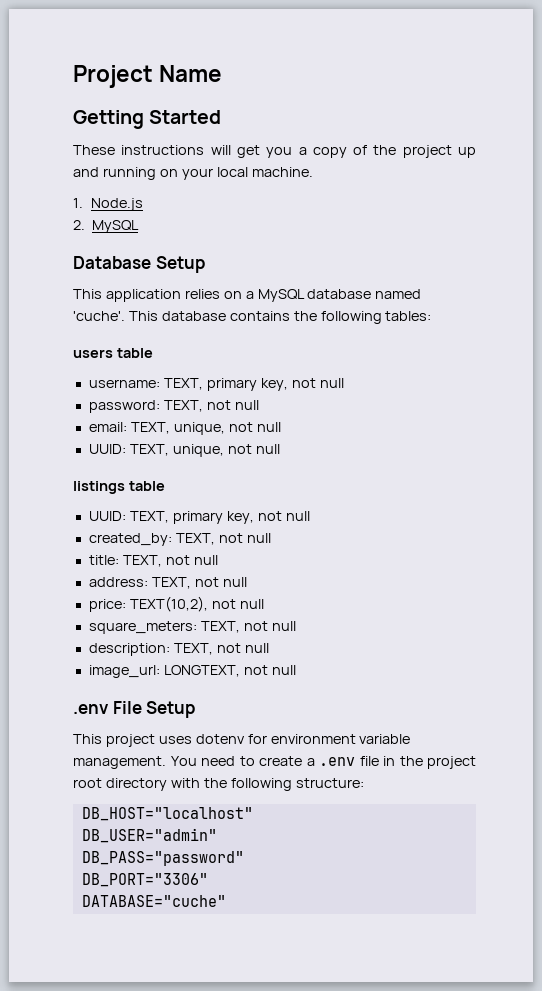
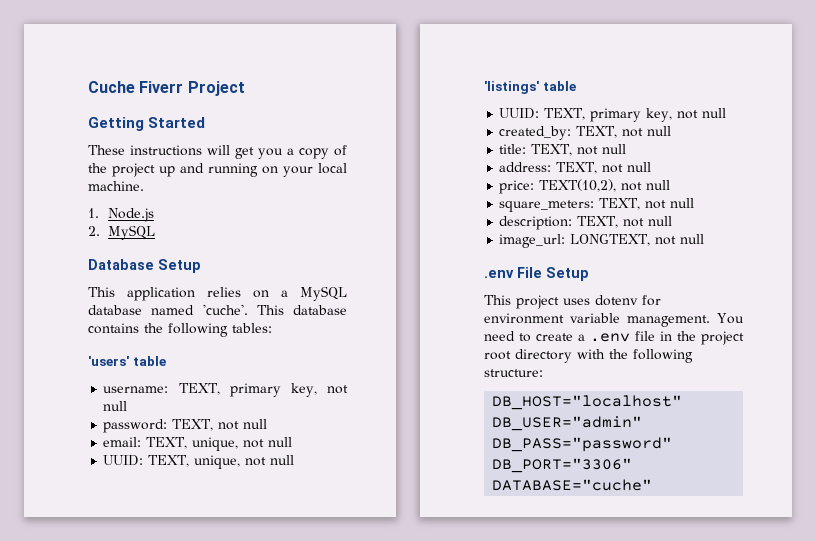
(73, 76) none -> [88,81,184,93] Cuche Fiverr
[159,65,223,82] Name -> (245, 88) none
[73,349,113,358] users -> [88,356,129,366] 'users'
[73,481,125,494] listings -> [484,81,539,94] 'listings'

